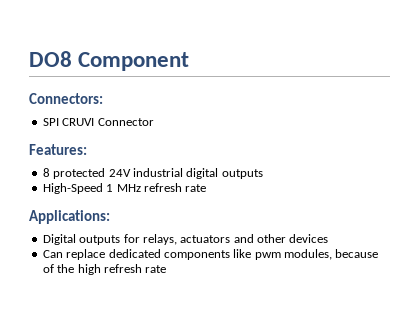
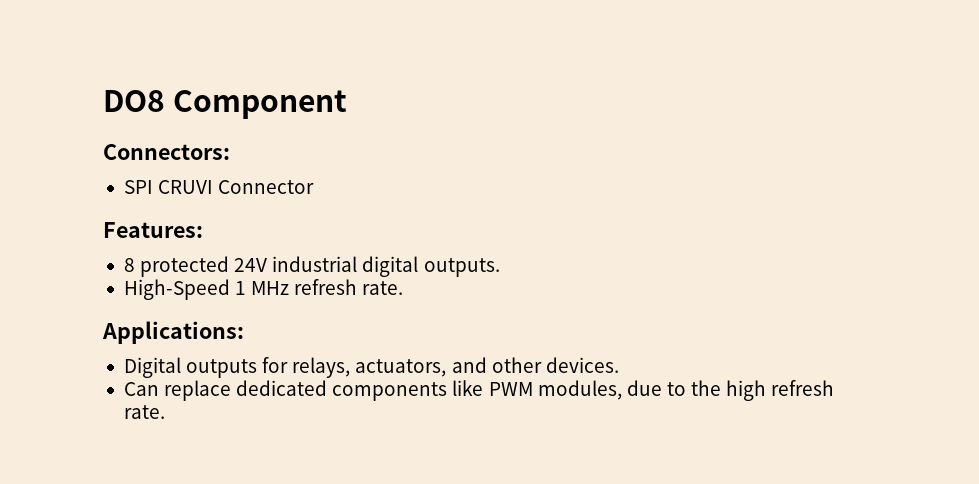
[221,169,263,179] outputs -> [423,258,500,277] outputs.
[185,184,207,192] rate -> [362,281,404,295] rate.
[180,235,231,243] actuators -> [355,359,447,377] actuators,
[289,234,329,243] devices -> [545,357,619,373] devices.
[254,249,379,260] [42,264,54,273] pwm modules, because of -> [488,380,686,400] PWM modules, due to
[145,265,167,273] rate -> [123,405,165,419] rate.

